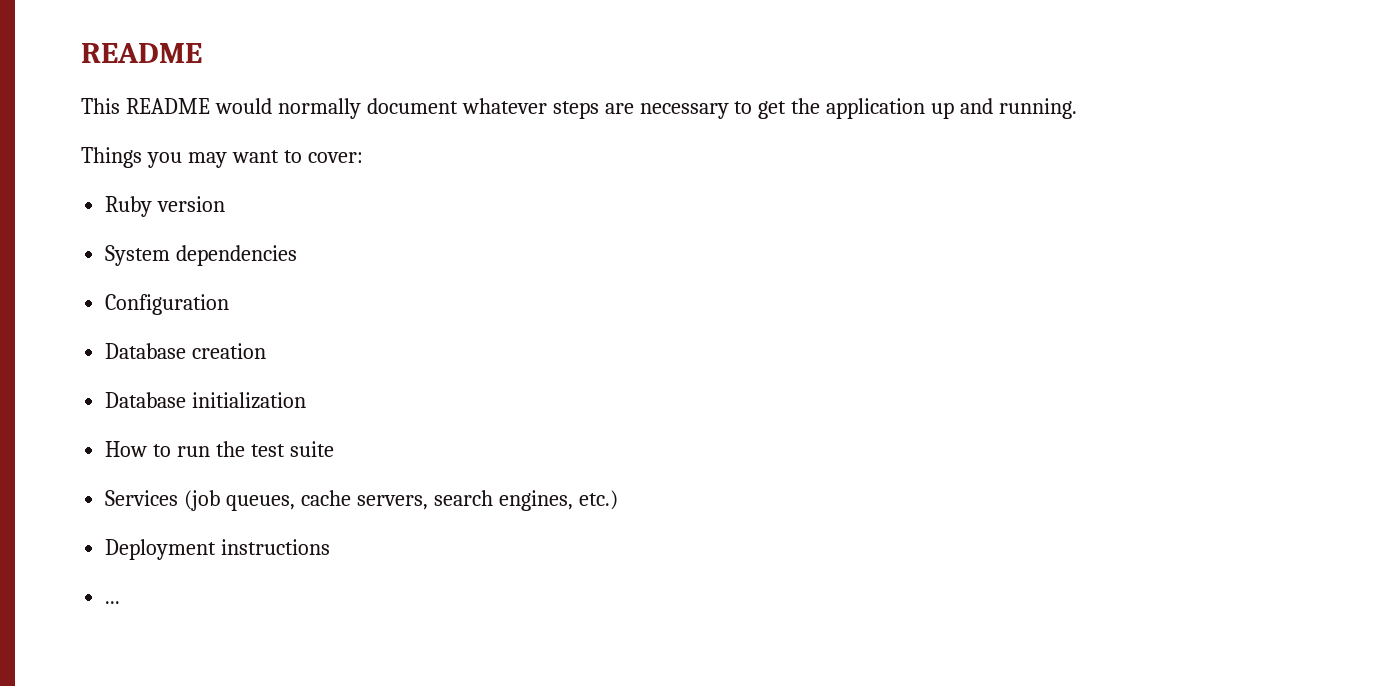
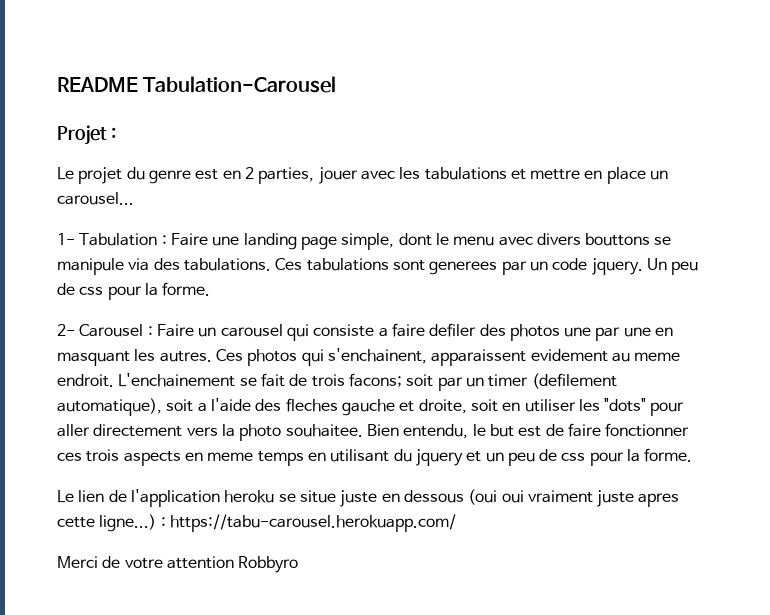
[81,43,202,63] [81,98,1078,119] [81,147,363,168] [105,196,226,217] [105,245,298,266] [105,294,230,315] [105,343,267,359] [105,392,307,409] [105,441,334,457] [105,490,618,511] [105,539,331,560] [105,601,121,604] README // This README would normally document whatever steps are necessary to get the application up and running. // Things you may want to cover: // Ruby version // System dependencies // Configuration // Database creation // Database initialization // How to run the test suite // Services (job queues, cache servers, search engines, etc.) // Deployment instructions // ... -> [57,76,337,93] [57,125,116,145] [57,167,669,184] [57,192,134,205] [57,233,672,250] [57,258,699,275] [57,282,211,300] [57,323,674,341] [57,348,681,366] [57,373,617,391] [57,398,685,416] [57,423,690,441] [57,448,693,466] [57,489,680,507] [57,514,456,532] [57,556,299,573] README Tabulation-Carousel // Projet : // Le projet du genre est en 2 parties, jouer avec les tabulations et mettre en place un carousel... // 1- Tabulation : Faire une landing page simple, dont le menu avec divers bouttons se manipule via des tabulations. Ces tabulations sont generees par un code jquery. Un peu de css pour la forme. // 2- Carousel : Faire un carousel qui consiste a faire defiler des photos une par une en masquant les autres. Ces photos qui s'enchainent, apparaissent evidement au meme endroit. L'enchainement se fait de trois facons; soit par un timer (defilement automatique), soit a l'aide des fleches gauche et droite, soit en utiliser les "dots" pour aller directement vers la photo souhaitee. Bien entendu, le but est de faire fonctionner ces trois aspects en meme temps en utilisant du jquery et un peu de css pour la forme. // Le lien de l'application heroku se situe juste en dessous (oui oui vraiment juste apres cette ligne...) : https://tabu-carousel.herokuapp.com/ // Merci de votre attention Robbyro

